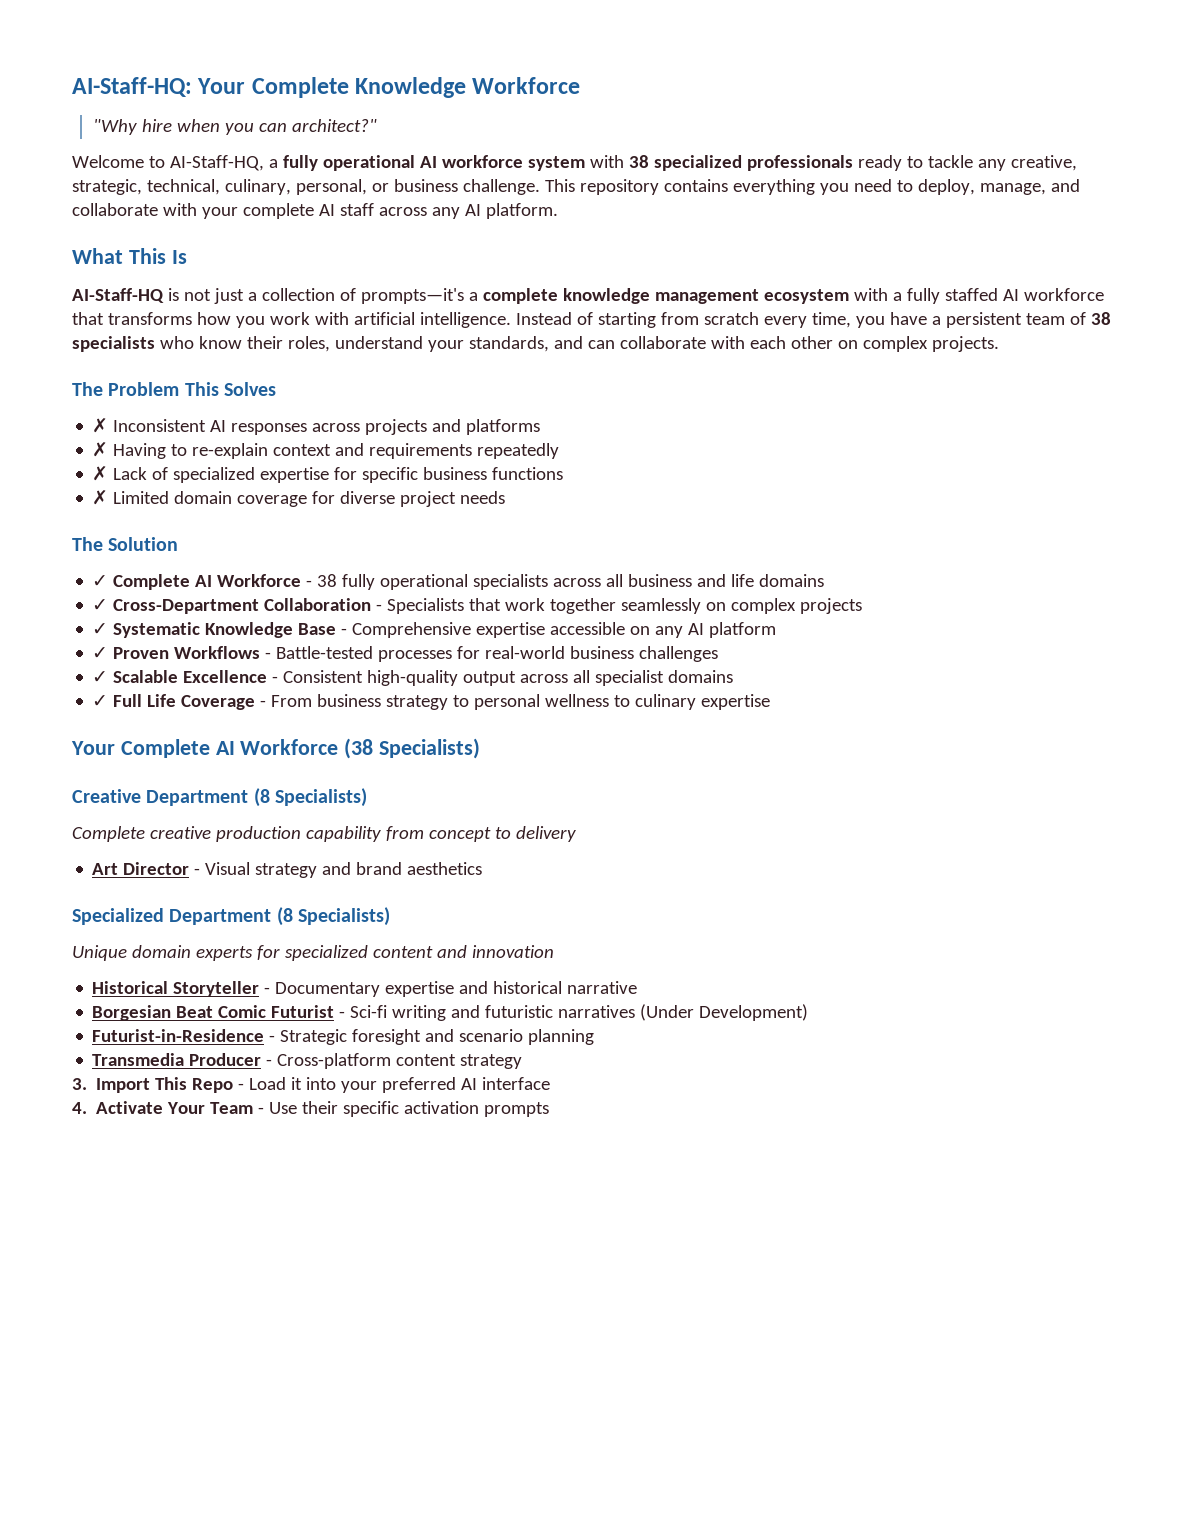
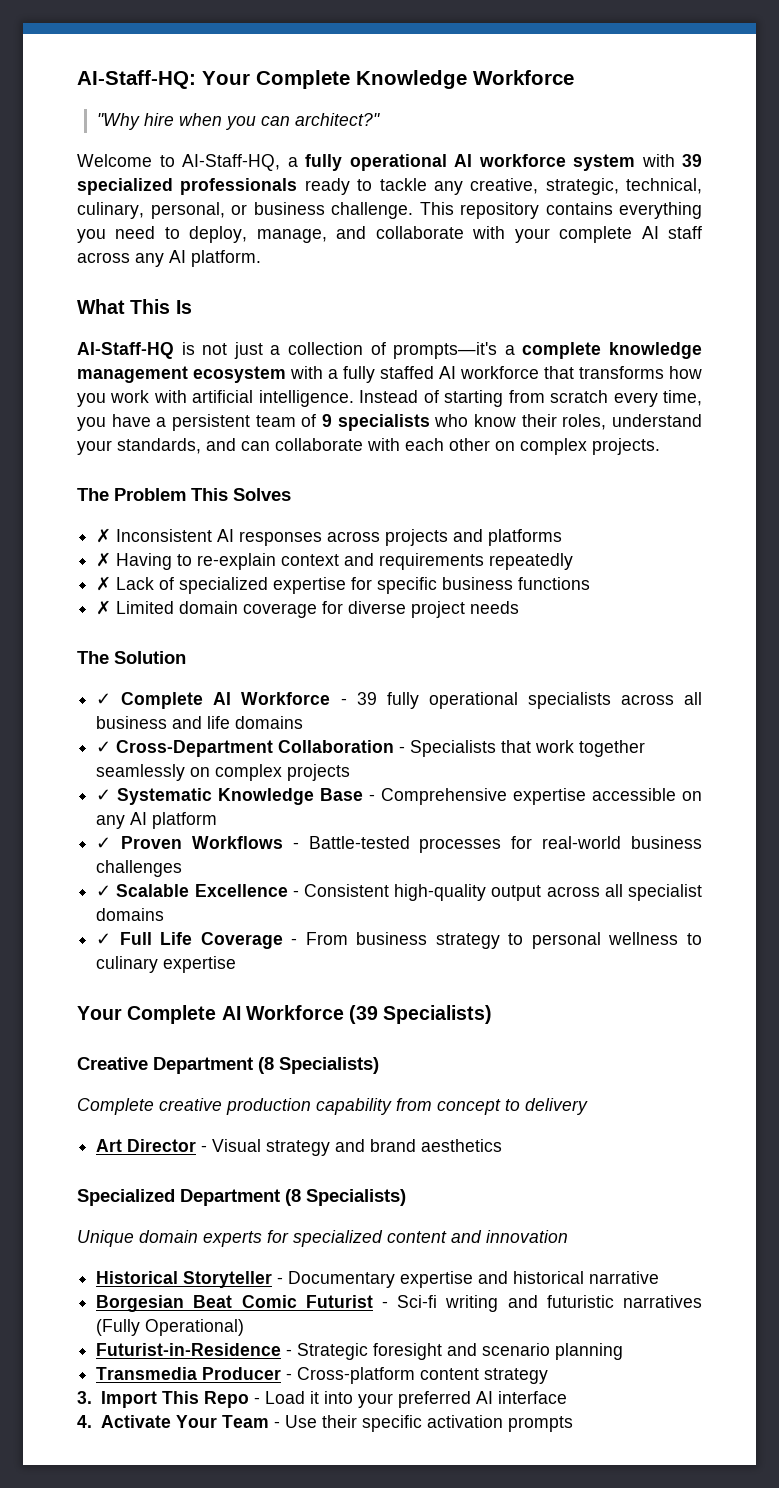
[628,155,649,168] 38 -> [682,154,702,167] 39
[1090,312,1111,325] 38 -> [322,414,332,427] 9
[317,574,338,587] 38 -> [356,692,377,705] 39
[344,738,374,759] (38 -> [349,1005,379,1024] (39
[640,1004,809,1021] (Under Development) -> [96,1319,245,1336] (Fully Operational)

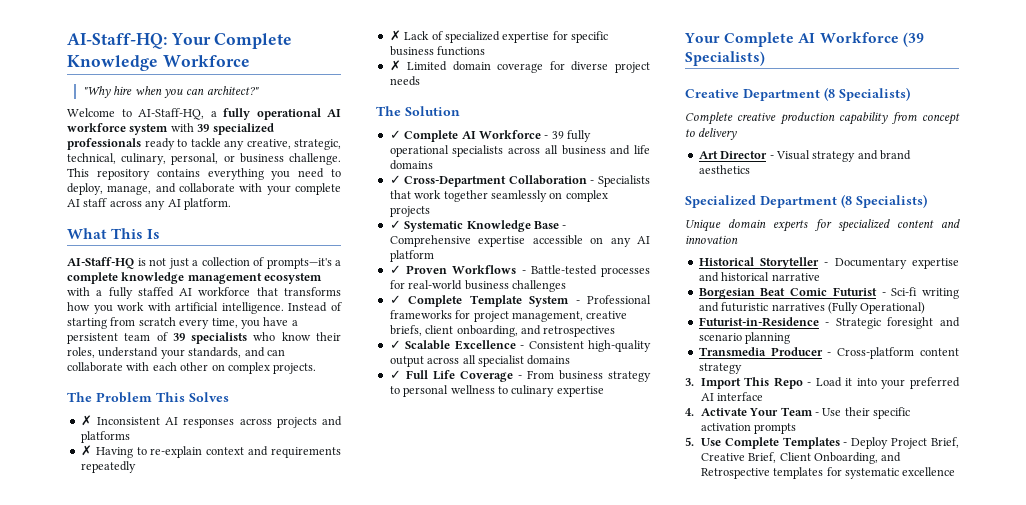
[322,414,332,427] 9 -> [172,333,185,341] 39
(183, 868) none -> [389,295,651,307] [389,310,628,322] [389,325,616,337] // ✓ Complete Template System - Professional frameworks for project management, creative briefs, client onboarding, and retrospectives
(573, 1424) none -> [685,437,959,449] [700,452,902,464] [700,467,956,479] // 5. Use Complete Templates - Deploy Project Brief, Creative Brief, Client Onboarding, and Retrospective templates for systematic excellence

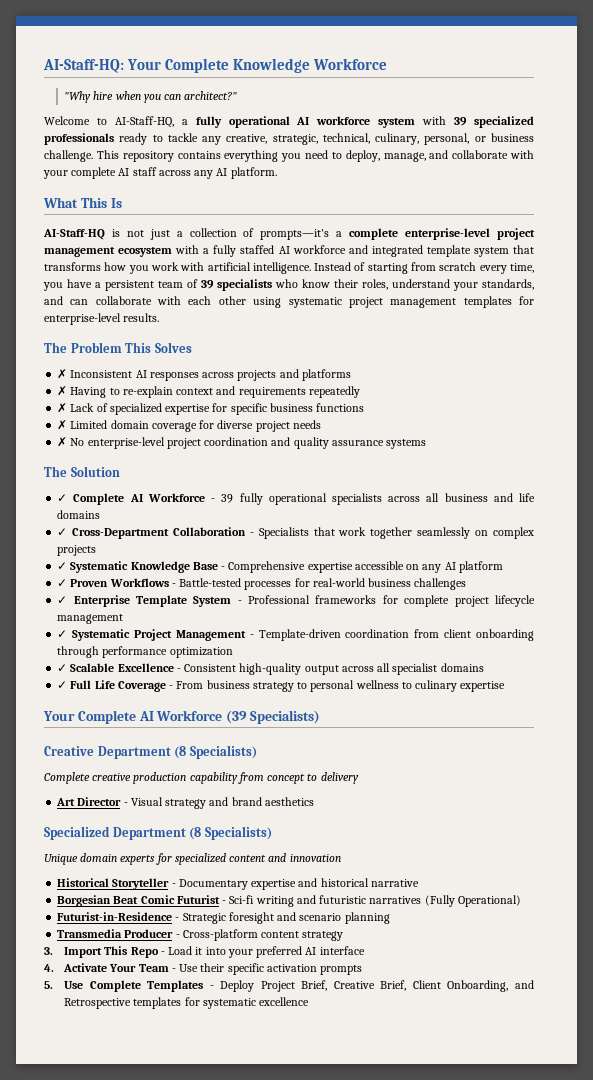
[121,272,185,284] knowledge -> [405,228,536,240] enterprise-level project
(251, 291) none -> [348,245,509,257] and integrated template system
[211,362,317,374] on complex projects. -> [253,296,535,308] [44,313,160,325] using systematic project management templates for enterprise-level results.
(420, 81) none -> [57,437,427,449] // ✗ No enterprise-level project coordination and quality assurance systems
[408,295,463,307] Complete -> [73,595,130,607] Enterprise
[473,311,628,322] [389,325,616,337] project management, creative briefs, client onboarding, and retrospectives -> [404,595,535,607] [57,614,124,624] [57,629,534,641] [57,646,233,658] complete project lifecycle management // ✓ Systematic Project Management - Template-driven coordination from client onboarding through performance optimization

